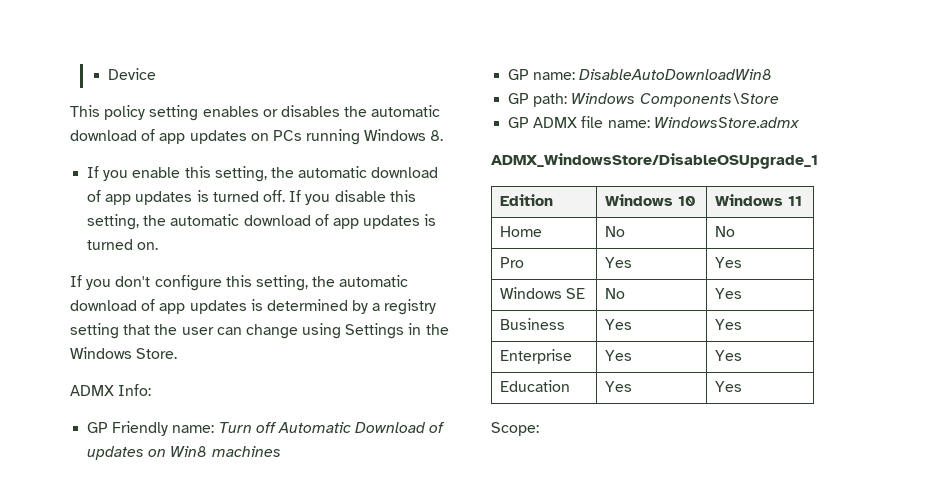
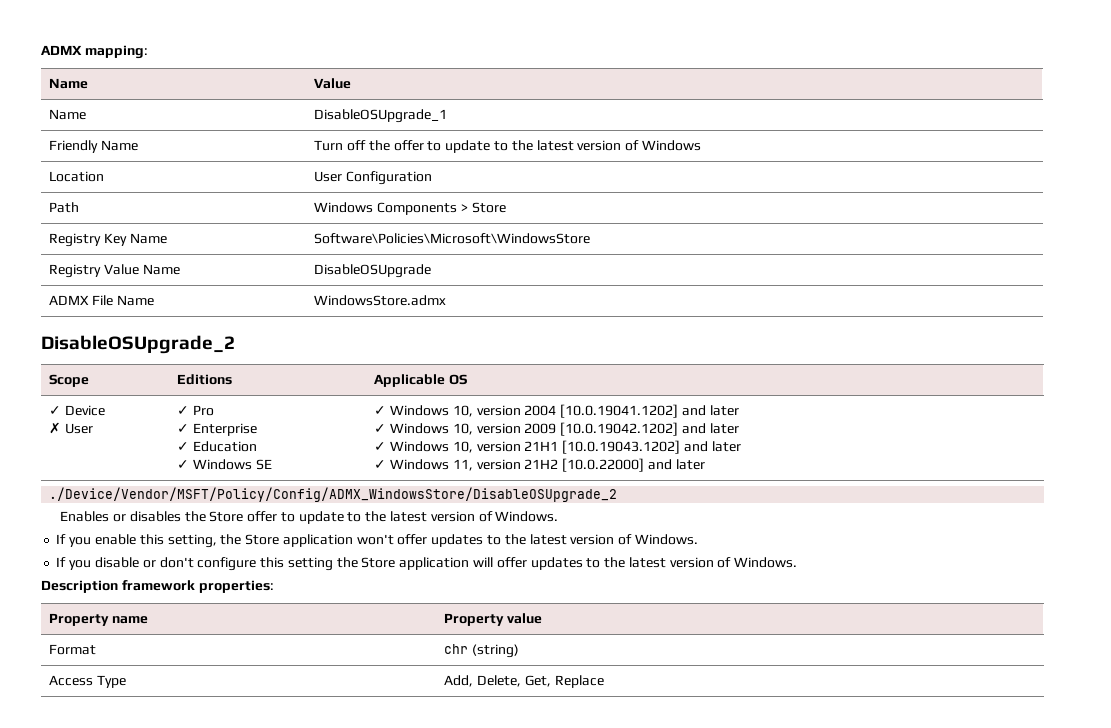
[108,68,157,80] [70,105,441,121] [70,129,444,145] Device // This policy setting enables or disables the automatic download of app updates on PCs running Windows 8. -> [41,45,148,59] [49,78,89,89] [314,78,352,89] [49,109,87,120] [314,109,448,123] [49,140,139,153] [314,140,701,153] [49,171,105,182] [314,171,433,185] [49,202,80,213] [314,202,506,215] [49,233,167,247] [314,233,591,244] [49,264,180,278] [314,264,432,278] [49,295,154,306] [314,295,447,306] [41,335,235,354] [49,374,90,387] [177,374,233,385] [374,374,468,387] [49,405,106,416] [49,422,94,434] [177,405,215,416] [177,423,258,436] [177,441,258,452] [177,459,272,470] [374,404,739,418] [374,422,739,436] [374,440,741,454] [374,458,705,472] [49,487,618,502] [60,511,559,524] ADMX mapping: // Name | Value // Name | DisableOSUpgrade_1 // Friendly Name | Turn off the offer to update to the latest version of Windows // Location | User Configuration // Path | Windows Components > Store // Registry Key Name | Software\Policies\Microsoft\WindowsStore // Registry Value Name | DisableOSUpgrade // ADMX File Name | WindowsStore.admx // DisableOSUpgrade_2 // Scope | Editions | Applicable OS // ✓ Device // ✗ User | ✓ Pro // ✓ Enterprise // ✓ Education // ✓ Windows SE | ✓ Windows 10, version 2004 [10.0.19041.1202] and later // ✓ Windows 10, version 2009 [10.0.19042.1202] and later // ✓ Windows 10, version 21H1 [10.0.19043.1202] and later // ✓ Windows 11, version 21H2 [10.0.22000] and later // ./Device/Vendor/MSFT/Policy/Config/ADMX_WindowsStore/DisableOSUpgrade_2 // Enables or disables the Store offer to update to the latest version of Windows.
[298,166,439,178] [87,190,416,205] [87,214,437,230] [87,239,159,250] [70,275,409,291] [70,299,437,315] [70,323,449,339] [70,347,178,359] [70,384,152,396] [87,421,445,436] [87,446,281,460] [508,69,773,80] [508,93,779,107] [508,116,800,128] [491,153,818,169] [500,194,554,206] [605,194,696,206] [715,194,803,206] [500,226,543,237] [605,226,626,237] [715,226,736,237] [500,257,525,268] [605,257,633,268] [715,257,743,268] [500,287,586,299] [605,288,626,299] [715,288,743,299] [500,318,566,330] [605,319,633,330] [715,319,743,330] [500,349,573,364] [605,350,633,361] [715,350,743,361] [500,380,571,392] [605,381,633,392] [715,381,743,392] [491,422,539,436] automatic download of app updates is turned off. If you disable this setting, the automatic download of app updates is turned on. // If you don't configure this setting, the automatic download of app updates is determined by a registry setting that the user can change using Settings in the Windows Store. // ADMX Info: // GP Friendly name: Turn off Automatic Download of updates on Win8 machines // GP name: DisableAutoDownloadWin8 // GP path: Windows Components\Store // GP ADMX file name: WindowsStore.admx // ADMX_WindowsStore/DisableOSUpgrade_1 // Edition | Windows 10 | Windows 11 // Home | No | No // Pro | Yes | Yes // Windows SE | No | Yes // Business | Yes | Yes // Enterprise | Yes | Yes // Education | Yes | Yes // Scope: -> [245,534,698,547] [56,557,798,571] [41,580,274,593] [49,613,149,626] [444,613,543,626] [49,644,97,655] [444,644,520,658] [49,675,127,688] [444,675,604,688] Store application won't offer updates to the latest version of Windows. // If you disable or don't configure this setting the Store application will offer updates to the latest version of Windows. // Description framework properties: // Property name | Property value // Format | chr (string) // Access Type | Add, Delete, Get, Replace

